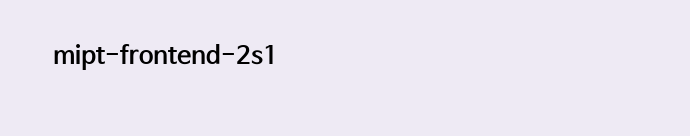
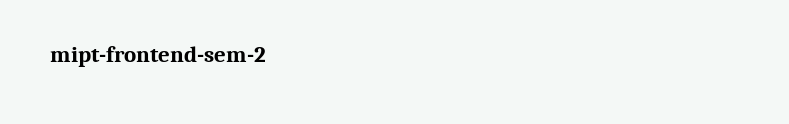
[53,44,278,70] mipt-frontend-2s1 -> [50,46,266,67] mipt-frontend-sem-2

